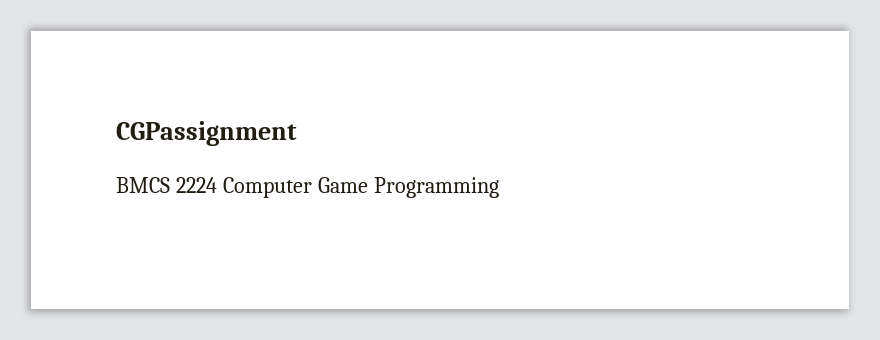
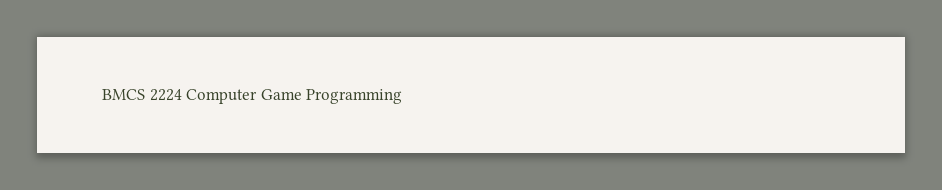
[116,121,297,146] CGPassignment // -> (102, 94) none

